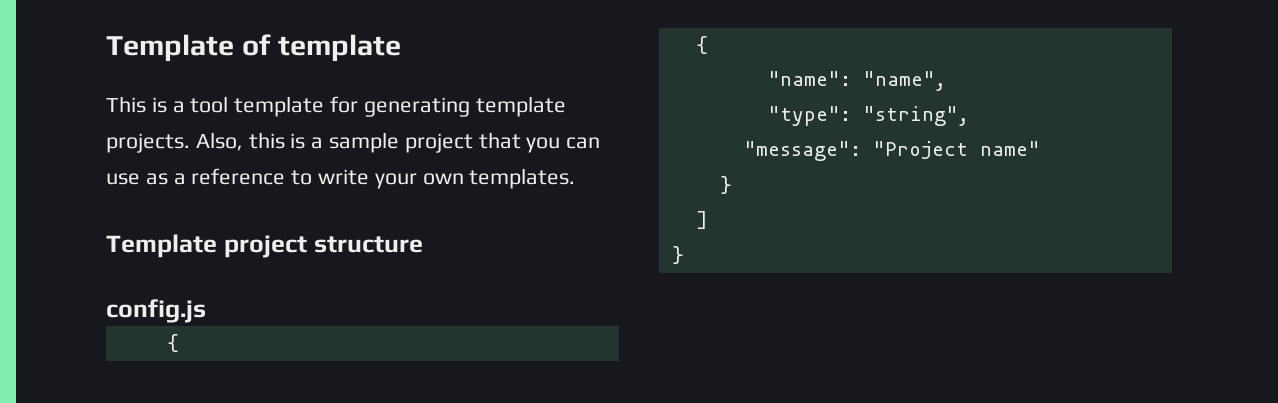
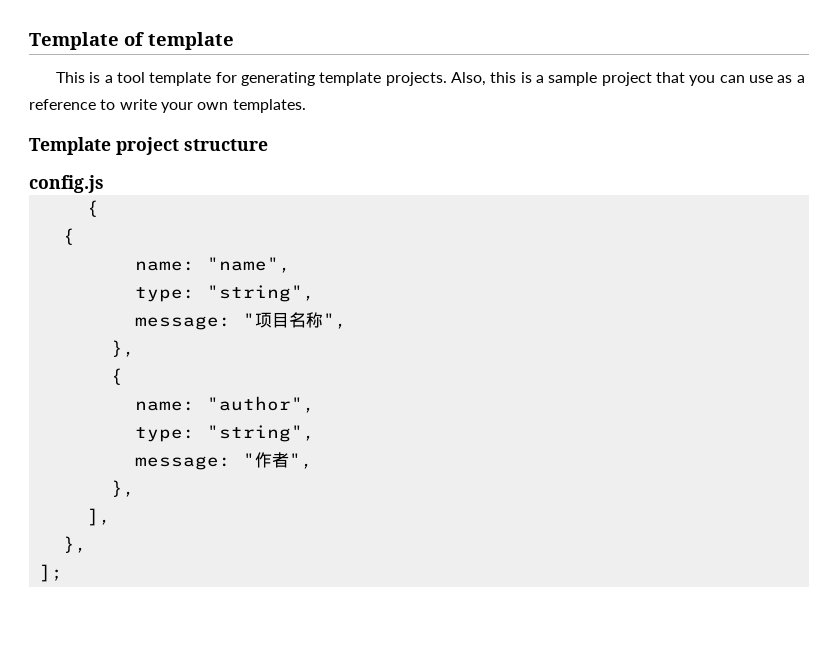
[767,71,851,86] "name": -> [134,261,195,271] name:
[767,106,969,126] [743,141,1040,161] [719,176,732,194] [695,211,708,229] [671,246,684,264] "type": "string", // "message": "Project name" // } // ] // } -> [134,285,315,302] [134,312,347,330] [110,340,135,357] [110,368,123,385] [134,396,315,413] [134,425,315,442] [134,452,313,470] [110,480,135,497] [86,508,111,526] [62,536,87,553] [38,564,63,582] type: "string", // message: "项目名称", // }, // { // name: "author", // type: "string", // message: "作者", // }, // ], // }, // ];

